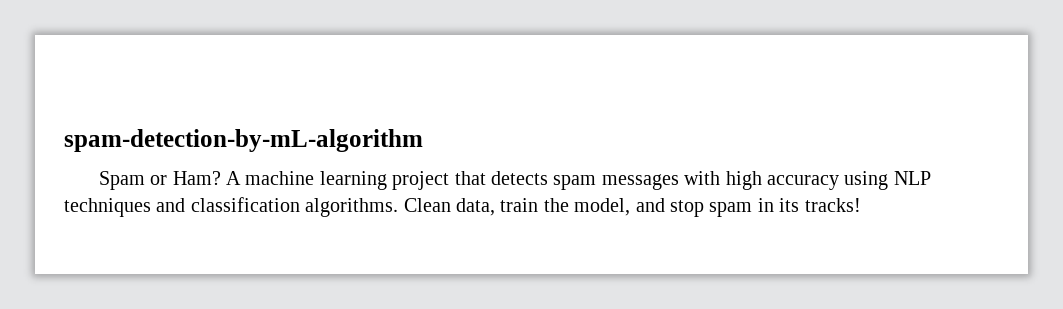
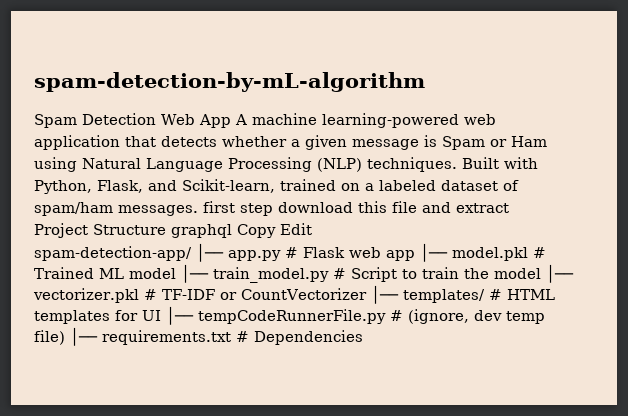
[150,171,931,190] [64,197,861,217] or Ham? A machine learning project that detects spam messages with high accuracy using NLP techniques and classification algorithms. Clean data, train the model, and stop spam in its tracks! -> [82,113,496,128] [34,135,547,150] [34,157,538,172] [34,179,519,194] [34,201,509,216] [34,223,312,238] [34,243,546,262] [34,264,574,283] [33,285,555,304] [34,306,545,325] [34,327,363,346] Detection Web App A machine learning-powered web application that detects whether a given message is Spam or Ham using Natural Language Processing (NLP) techniques. Built with Python, Flask, and Scikit-learn, trained on a labeled dataset of spam/ham messages. first step download this file and extract // Project Structure graphql Copy Edit // spam-detection-app/ │── app.py # Flask web app │── model.pkl # Trained ML model │── train_model.py # Script to train the model │── vectorizer.pkl # TF-IDF or CountVectorizer │── templates/ # HTML templates for UI │── tempCodeRunnerFile.py # (ignore, dev temp file) │── requirements.txt # Dependencies

